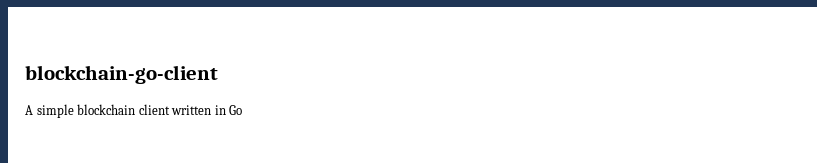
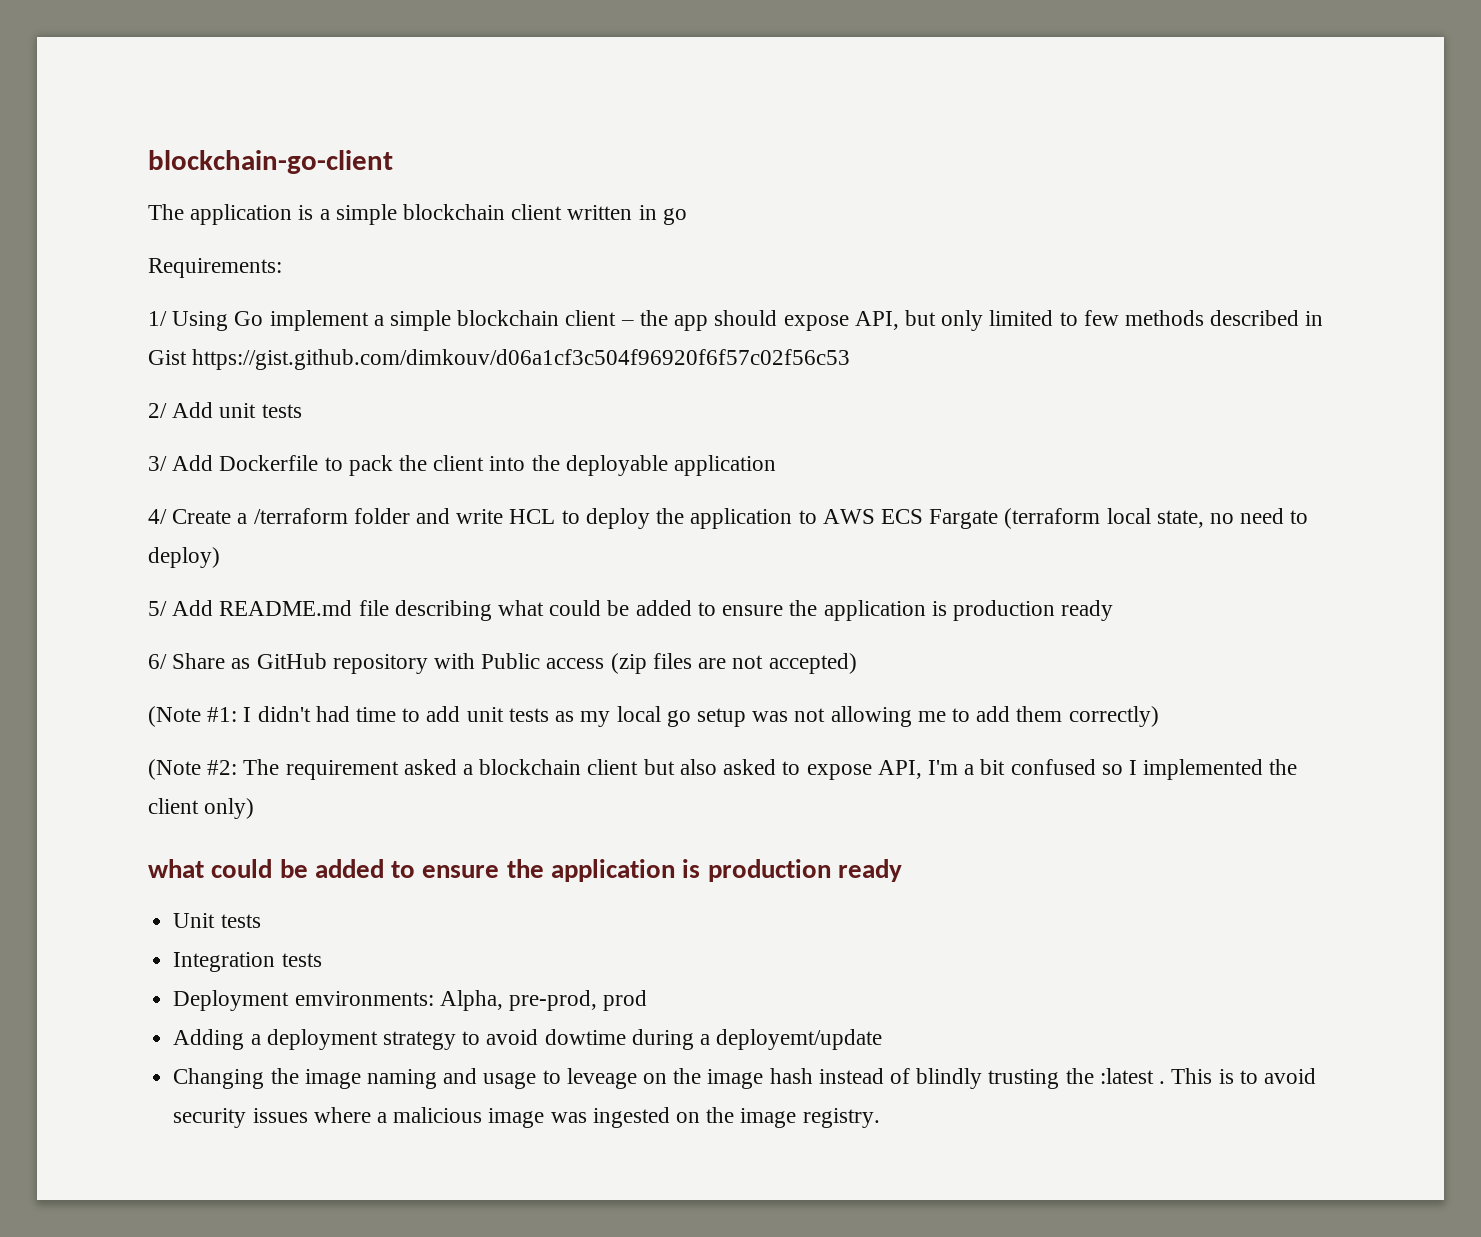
[25,105,33,115] A -> [148,204,330,225] The application is a
[229,105,243,115] Go -> [662,208,687,225] [148,258,282,278] [148,310,1324,331] [148,349,851,370] [148,402,302,418] [148,455,777,476] [148,508,1309,529] [148,547,220,568] [148,600,1114,621] [148,653,857,674] [148,706,1159,727] [148,759,1298,780] [148,798,255,819] [148,859,902,882] [173,913,261,928] [173,952,322,972] [173,990,648,1011] [173,1029,883,1050] [173,1068,1316,1089] [173,1107,880,1128] go // Requirements: // 1/ Using Go implement a simple blockchain client – the app should expose API, but only limited to few methods described in Gist https://gist.github.com/dimkouv/d06a1cf3c504f96920f6f57c02f56c53 // 2/ Add unit tests // 3/ Add Dockerfile to pack the client into the deployable application // 4/ Create a /terraform folder and write HCL to deploy the application to AWS ECS Fargate (terraform local state, no need to deploy) // 5/ Add README.md file describing what could be added to ensure the application is production ready // 6/ Share as GitHub repository with Public access (zip files are not accepted) // (Note #1: I didn't had time to add unit tests as my local go setup was not allowing me to add them correctly) // (Note #2: The requirement asked a blockchain client but also asked to expose API, I'm a bit confused so I implemented the client only) // what could be added to ensure the application is production ready // Unit tests // Integration tests // Deployment emvironments: Alpha, pre-prod, prod // Adding a deployment strategy to avoid dowtime during a deployemt/update // Changing the image naming and usage to leveage on the image hash instead of blindly trusting the :latest . This is to avoid security issues where a malicious image was ingested on the image registry.

